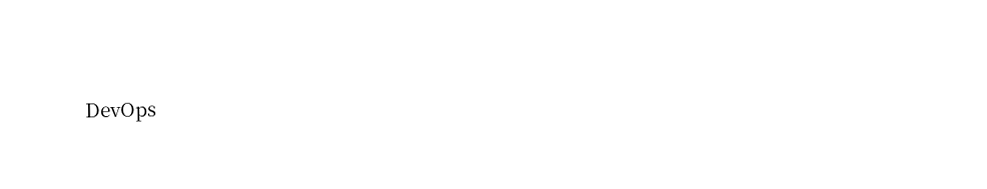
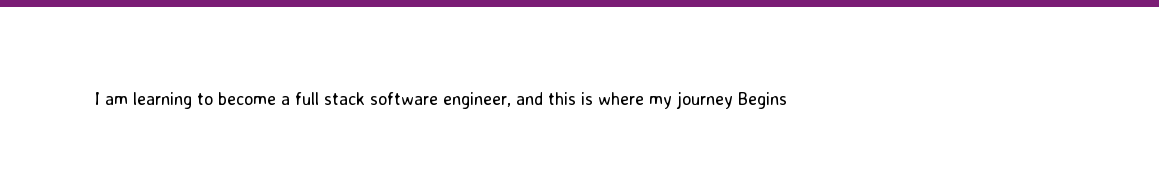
[85,102,157,123] DevOps -> [95,91,787,109] I am learning to become a full stack software engineer, and this is where my journey Begins

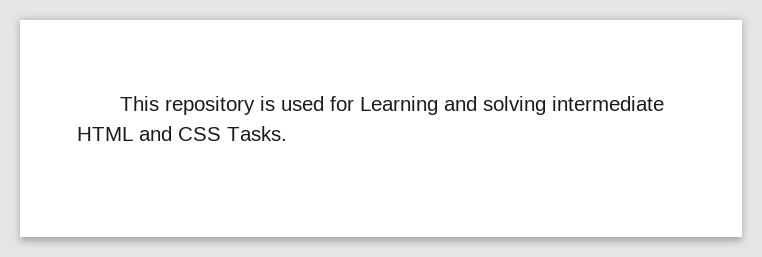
[95,91,787,109] I am learning to become a full stack software engineer, and this is where my journey Begins -> [120,96,665,115] [77,126,287,141] This repository is used for Learning and solving intermediate HTML and CSS Tasks.

